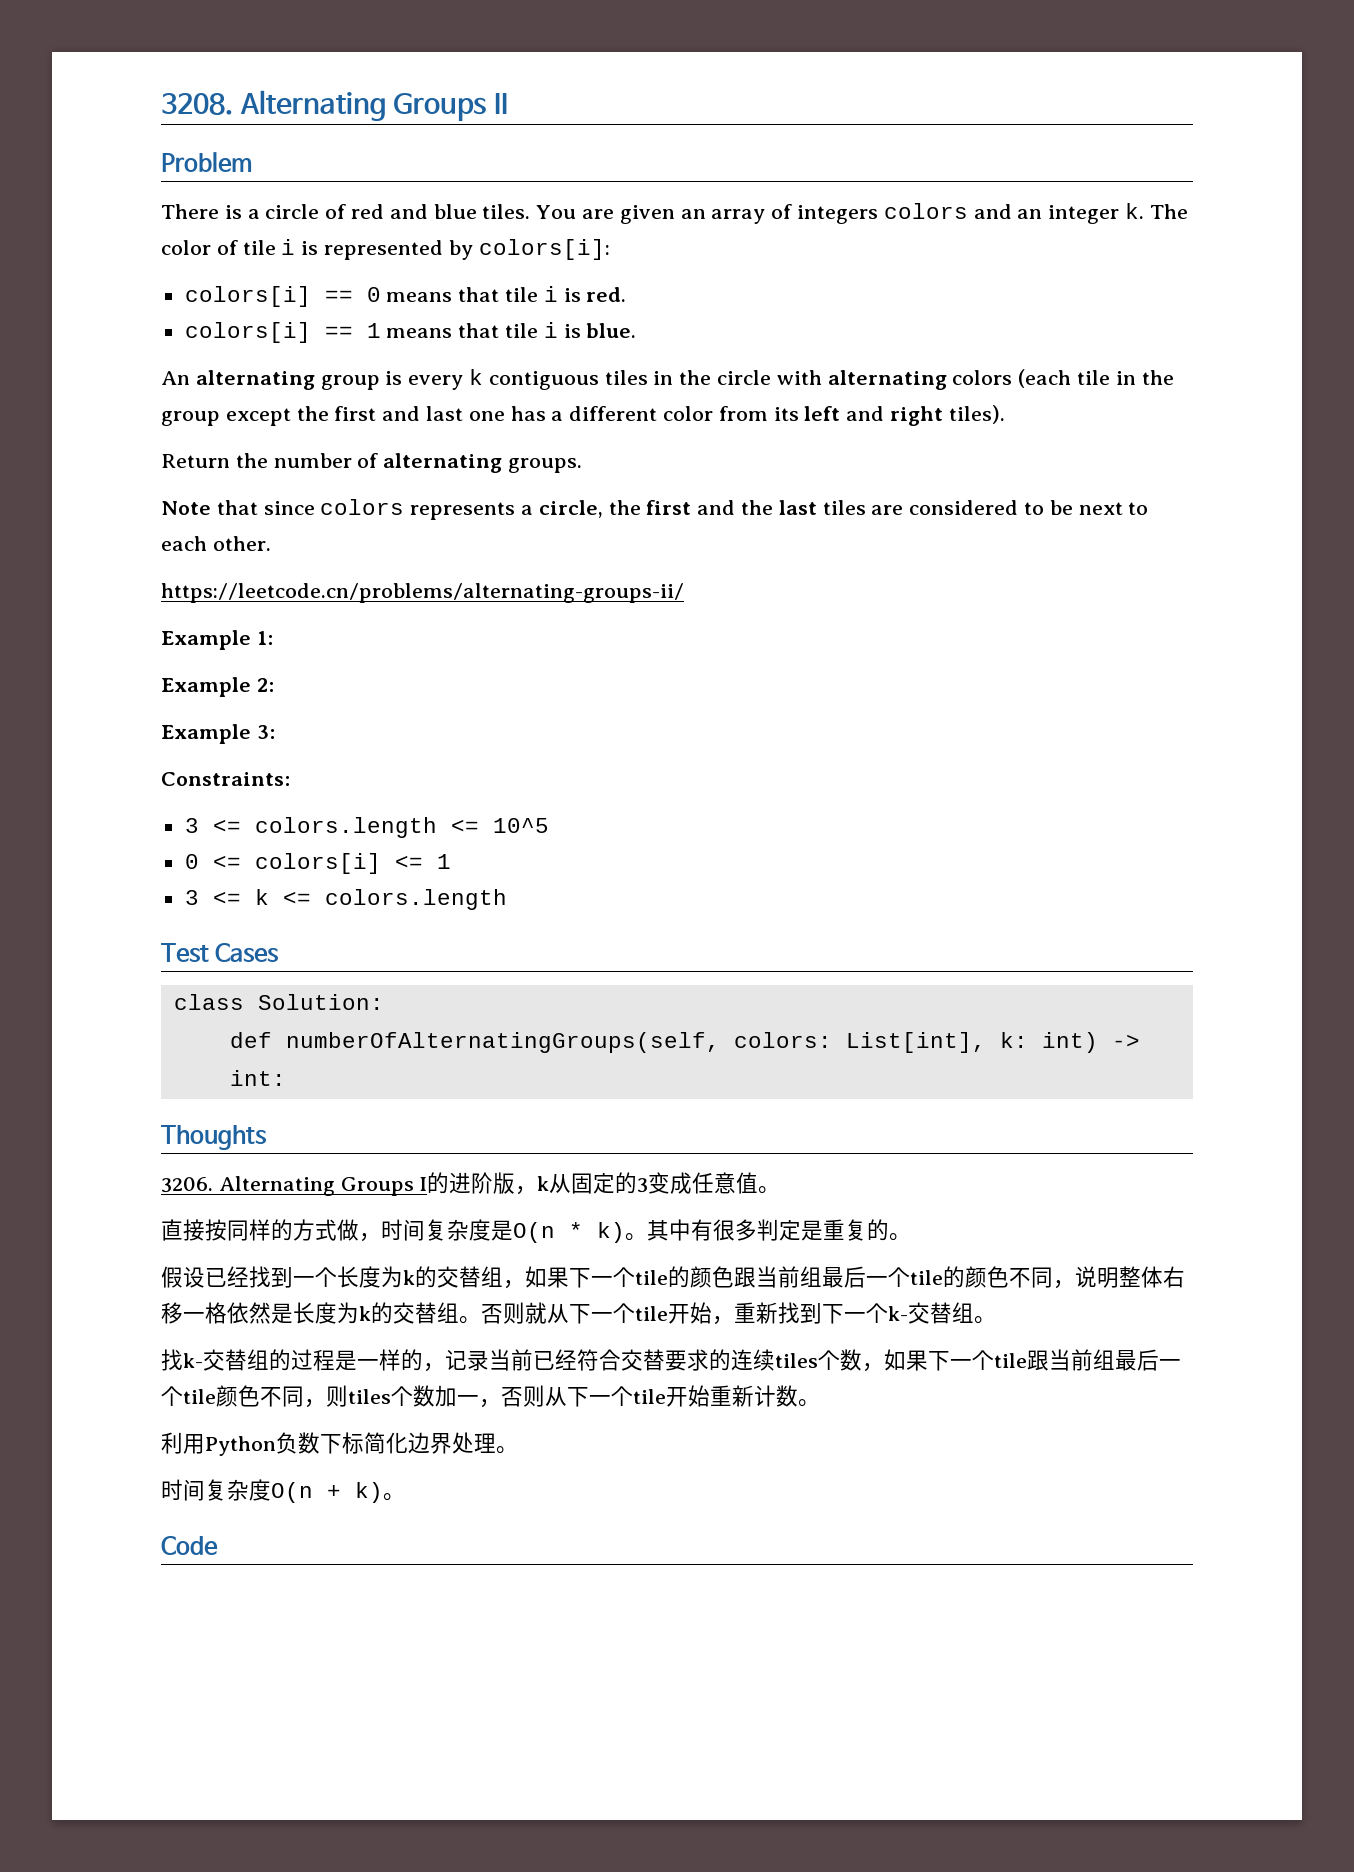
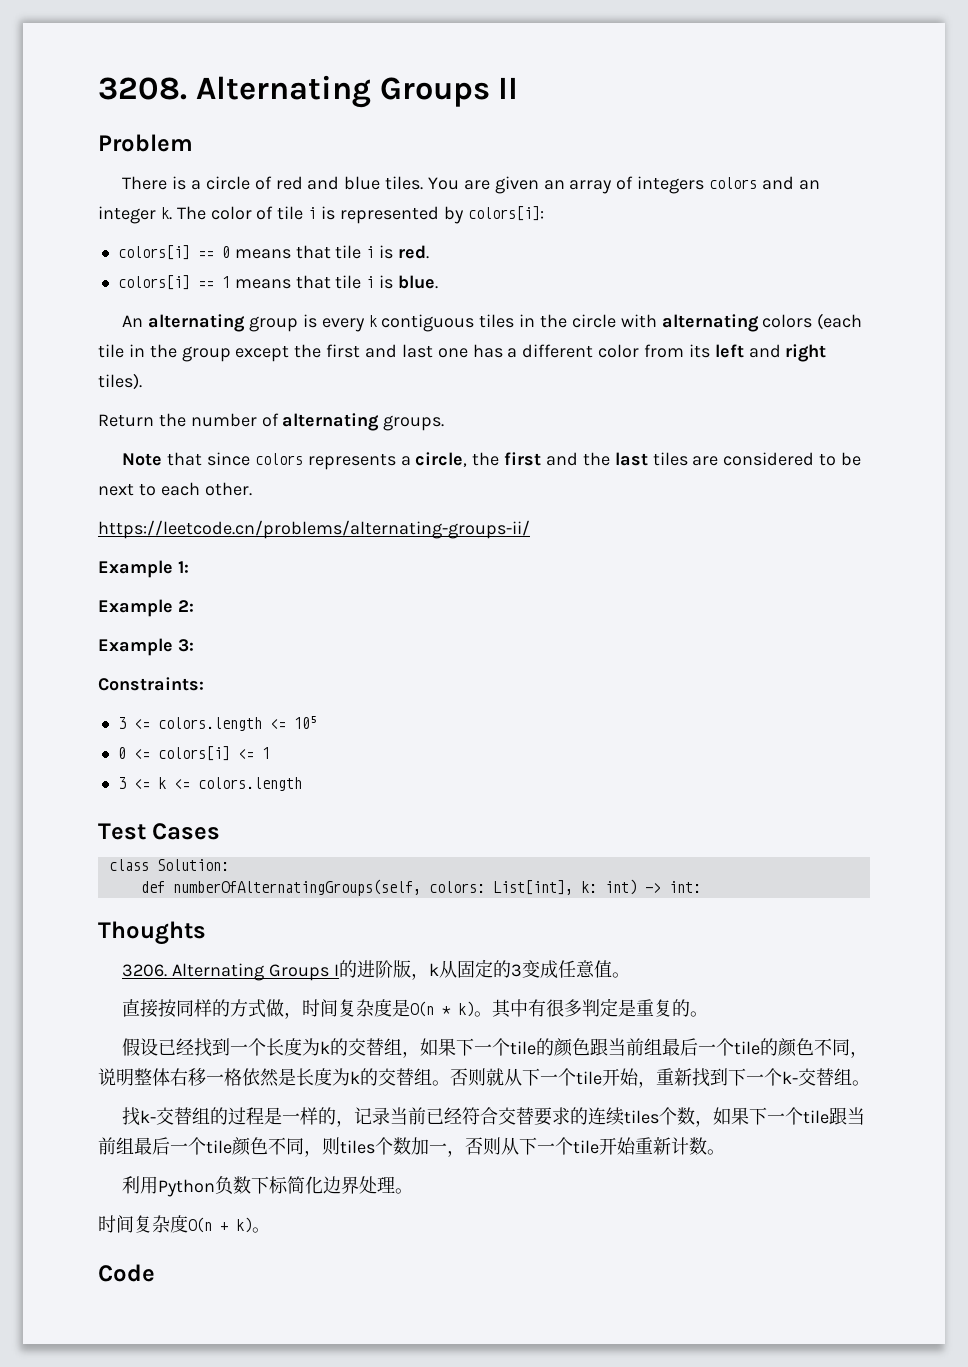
[492,818,549,833] 10^5 -> [293,716,318,729] 10⁵

